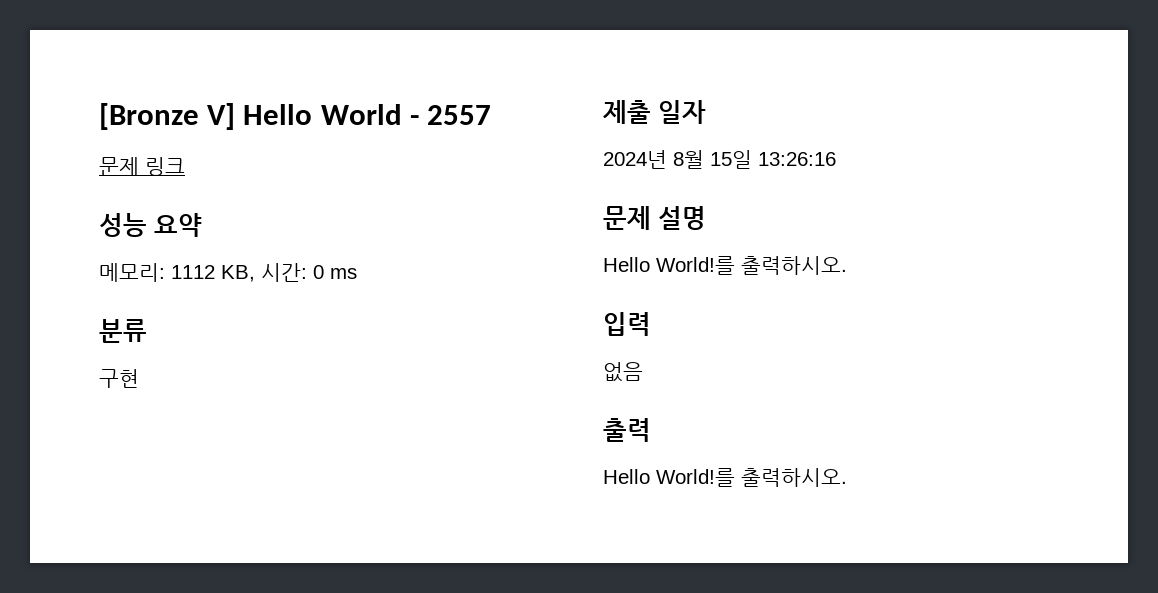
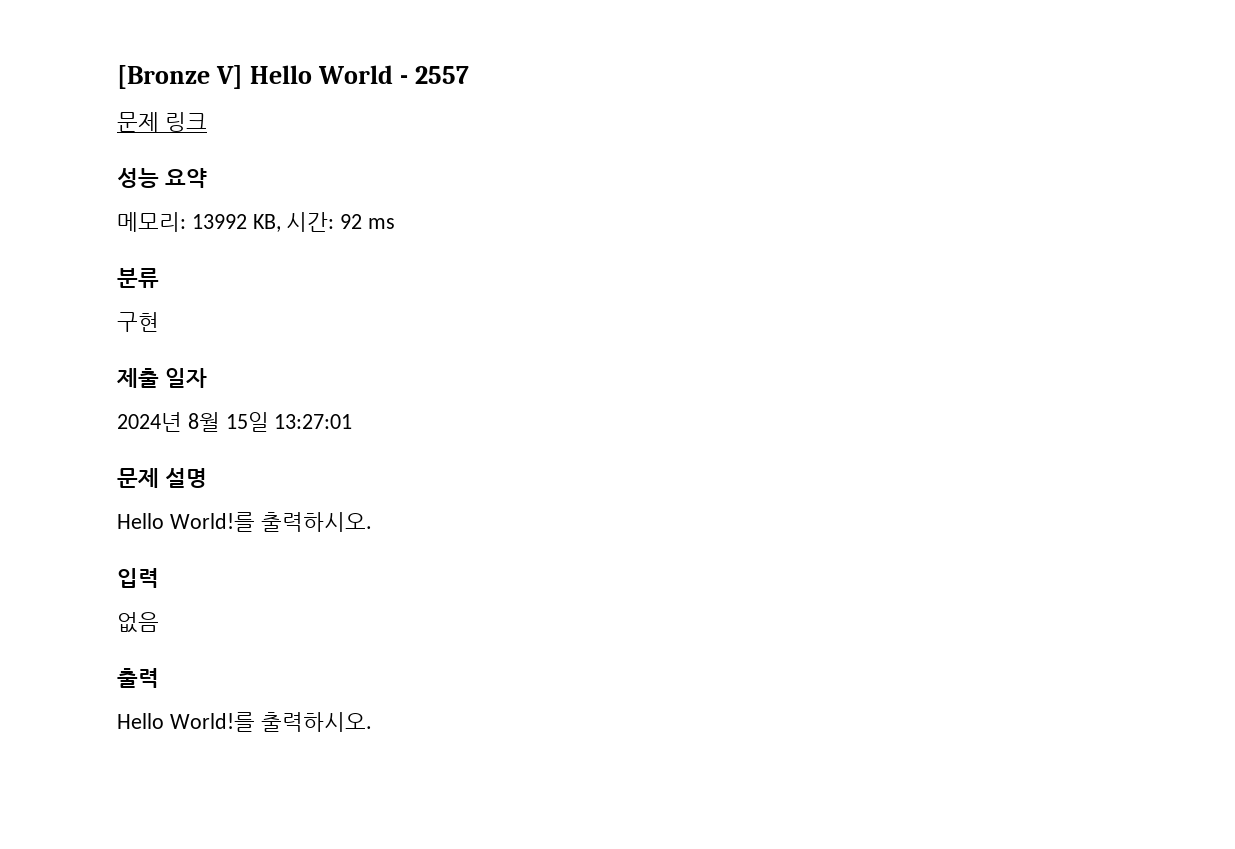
[171,265,215,279] 1112 -> [191,214,247,229] 13992
[313,265,324,279] 0 -> [340,214,363,229] 92
[758,152,836,166] 13:26:16 -> [274,414,353,429] 13:27:01

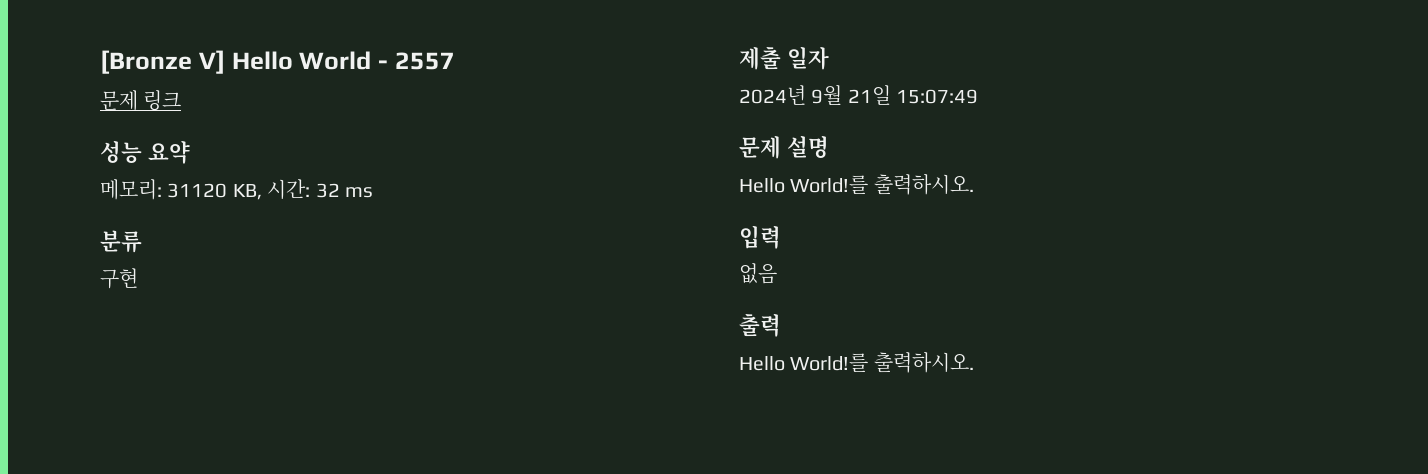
[191,214,247,229] 13992 -> [167,183,228,198] 31120
[340,214,363,229] 92 -> [315,183,340,198] 32
[187,412,353,432] 8월 15일 13:27:01 -> [811,84,979,105] 9월 21일 15:07:49

